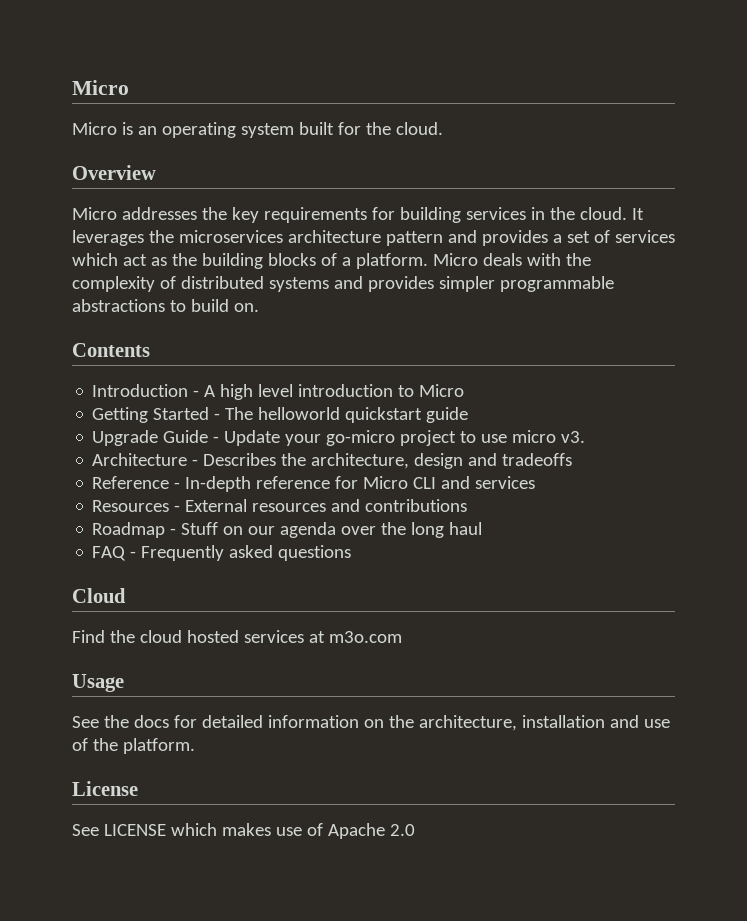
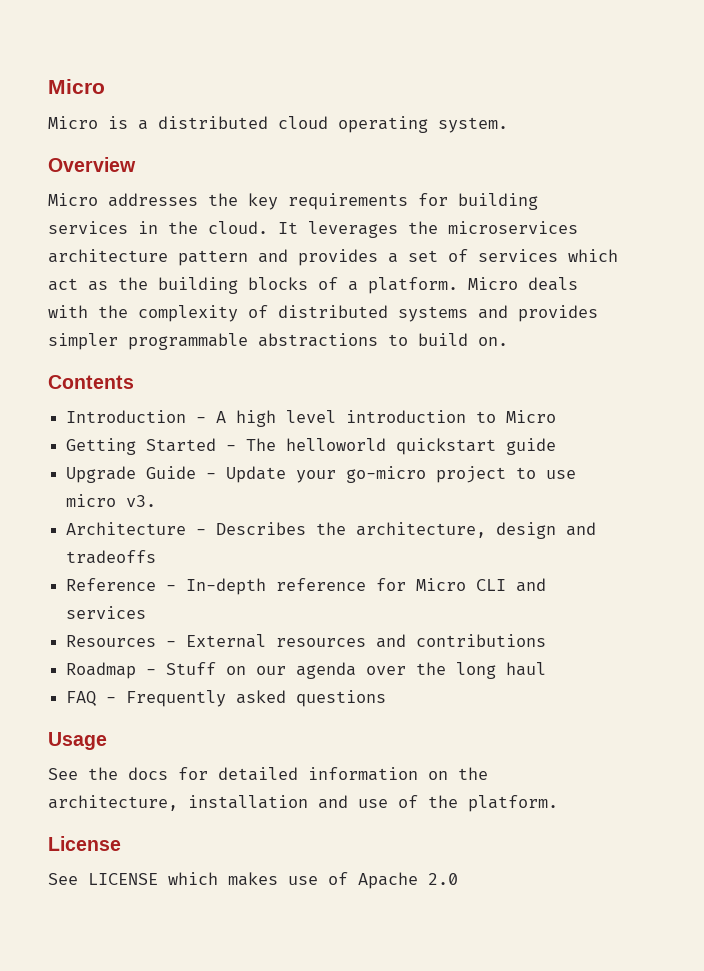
[137,122,443,138] an operating system built for the cloud. -> [138,116,508,133] a distributed cloud operating system.
[72,588,126,603] [72,630,402,643] // Cloud // Find the cloud hosted services at m3o.com -> (387, 698) none

